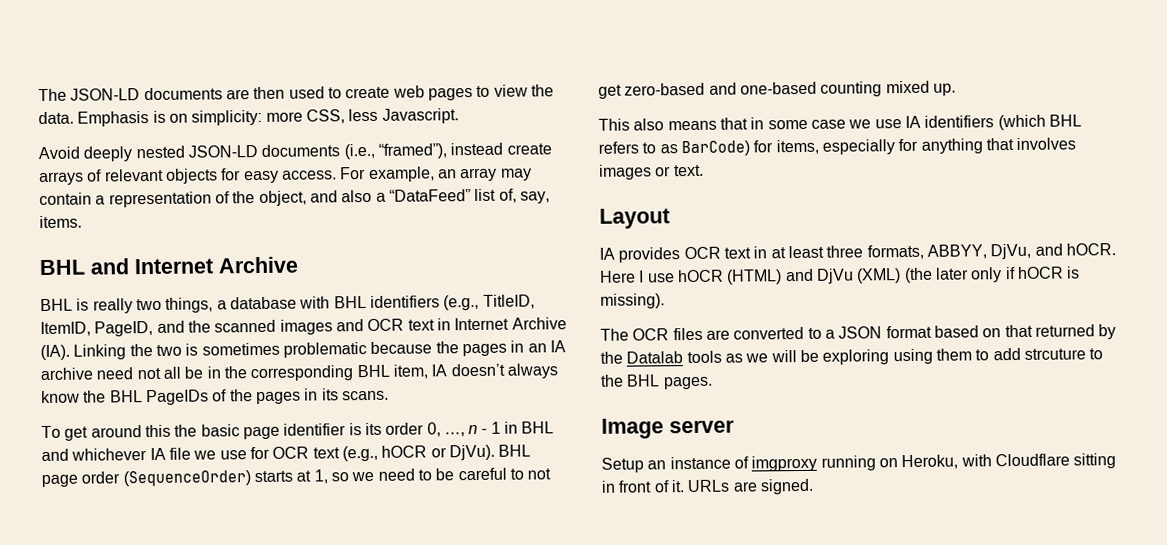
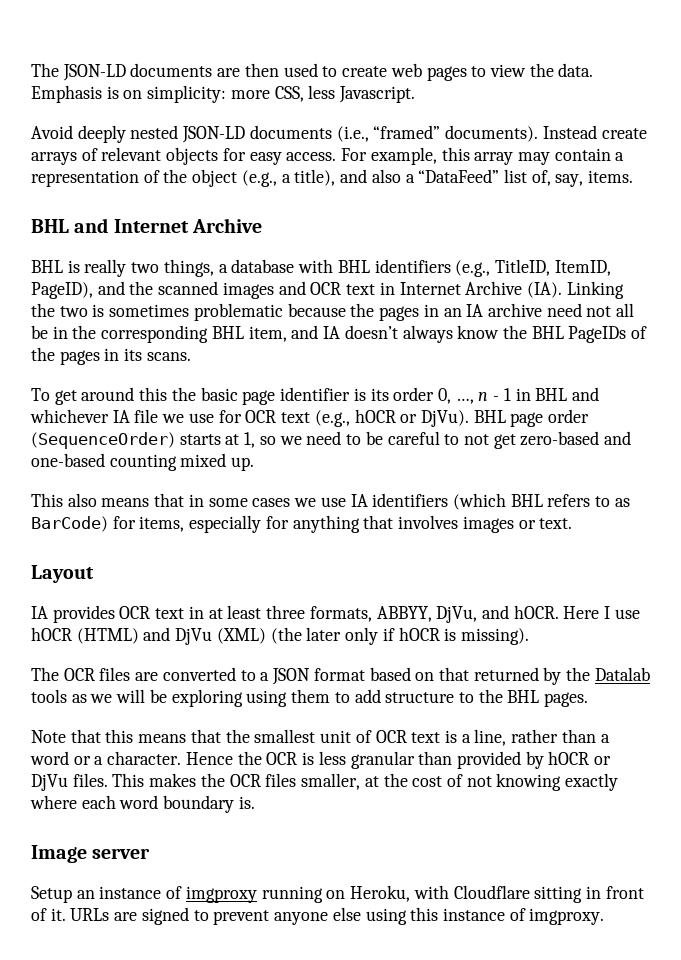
[377,142,504,159] “framed”), instead -> [373,125,597,142] “framed” documents). Instead
[437,169,457,179] an -> [441,147,470,161] this
[258,190,307,207] object, -> [192,169,336,187] object (e.g., a title),
[94,320,154,337] PageID, -> [31,282,93,299] PageID),
(428, 371) none -> [291,325,319,339] and
[810,119,846,129] case -> [252,498,291,507] cases
[1023,348,1086,360] strcuture -> [385,692,455,703] structure
(713, 383) none -> [31,729,610,746] [30,751,612,769] [31,773,619,791] [30,795,255,813] // Note that this means that the smallest unit of OCR text is a line, rather than a word or a character. Hence the OCR is less granular than provided by hOCR or DjVu files. This makes the OCR files smaller, at the cost of not knowing exactly where each word boundary is.
[759,478,814,495] signed. -> [141,907,605,925] signed to prevent anyone else using this instance of imgproxy.

